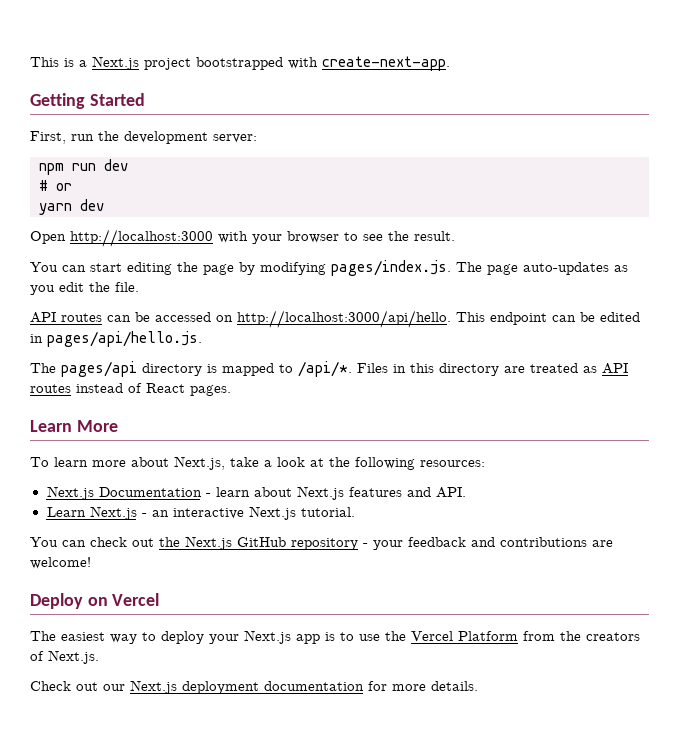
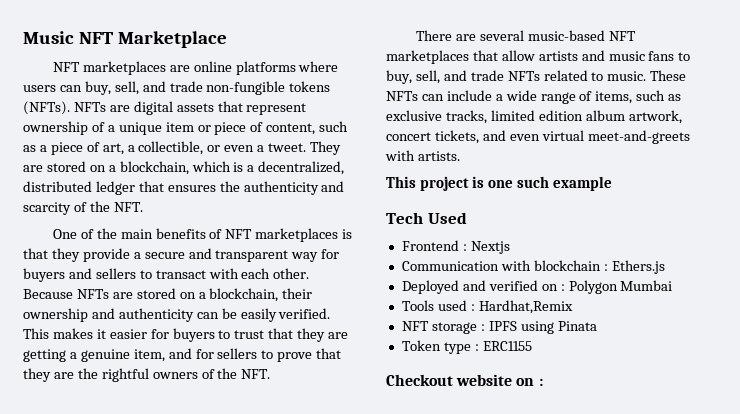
[30,56,450,71] [30,93,145,109] [30,131,257,144] [39,159,128,175] [39,180,72,191] [39,199,104,215] [30,229,455,247] [30,260,628,276] [30,282,139,295] [30,310,640,328] [30,331,202,347] [30,361,628,377] [30,383,231,396] [30,420,118,432] [30,456,485,470] [46,486,466,500] [46,506,355,520] [30,536,613,550] [30,557,91,569] [30,593,160,609] [30,630,640,644] [30,650,99,664] [30,680,478,694] This is a Next.js project bootstrapped with create-next-app. // Getting Started // First, run the development server: // npm run dev // # or // yarn dev // Open http://localhost:3000 with your browser to see the result. // You can start editing the page by modifying pages/index.js. The page auto-updates as you edit the file. // API routes can be accessed on http://localhost:3000/api/hello. This endpoint can be edited in pages/api/hello.js. // The pages/api directory is mapped to /api/*. Files in this directory are treated as API routes instead of React pages. // Learn More // To learn more about Next.js, take a look at the following resources: // Next.js Documentation - learn about Next.js features and API. // Learn Next.js - an interactive Next.js tutorial. // You can check out the Next.js GitHub repository - your feedback and contributions are welcome! // Deploy on Vercel // The easiest way to deploy your Next.js app is to use the Vercel Platform from the creators of Next.js. // Check out our Next.js deployment documentation for more details. -> [23,31,227,48] [52,61,339,75] [23,81,331,95] [23,101,307,115] [23,121,349,135] [23,141,342,155] [23,161,345,175] [23,181,345,195] [23,201,143,215] [52,228,353,242] [23,248,340,262] [23,268,310,282] [23,288,313,302] [23,308,331,322] [23,328,349,342] [23,348,342,362] [23,368,271,382] [415,30,636,41] [386,50,691,64] [386,70,687,84] [386,90,682,104] [386,110,682,124] [386,130,690,144] [385,150,460,161] [386,176,612,191] [386,212,467,224] [401,240,510,254] [401,260,665,274] [401,280,673,294] [401,300,573,314] [401,321,597,334] [401,340,532,354] [386,374,543,386] Music NFT Marketplace // NFT marketplaces are online platforms where users can buy, sell, and trade non-fungible tokens (NFTs). NFTs are digital assets that represent ownership of a unique item or piece of content, such as a piece of art, a collectible, or even a tweet. They are stored on a blockchain, which is a decentralized, distributed ledger that ensures the authenticity and scarcity of the NFT. // One of the main benefits of NFT marketplaces is that they provide a secure and transparent way for buyers and sellers to transact with each other. Because NFTs are stored on a blockchain, their ownership and authenticity can be easily verified. This makes it easier for buyers to trust that they are getting a genuine item, and for sellers to prove that they are the rightful owners of the NFT. // There are several music-based NFT marketplaces that allow artists and music fans to buy, sell, and trade NFTs related to music. These NFTs can include a wide range of items, such as exclusive tracks, limited edition album artwork, concert tickets, and even virtual meet-and-greets with artists. // This project is one such example // Tech Used // Frontend : Nextjs // Communication with blockchain : Ethers.js // Deployed and verified on : Polygon Mumbai // Tools used : Hardhat,Remix // NFT storage : IPFS using Pinata // Token type : ERC1155 // Checkout website on :

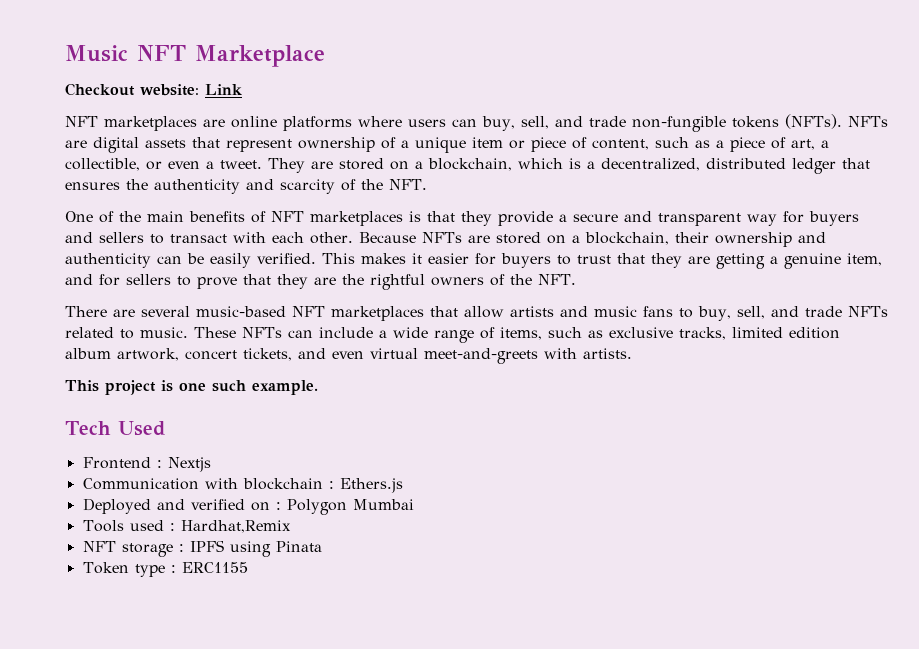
(227, 39) none -> [65,83,242,96] // Checkout website: Link
[552,176,612,191] example -> [252,380,318,395] example.
[386,374,543,386] // Checkout website on : -> (248, 567) none

